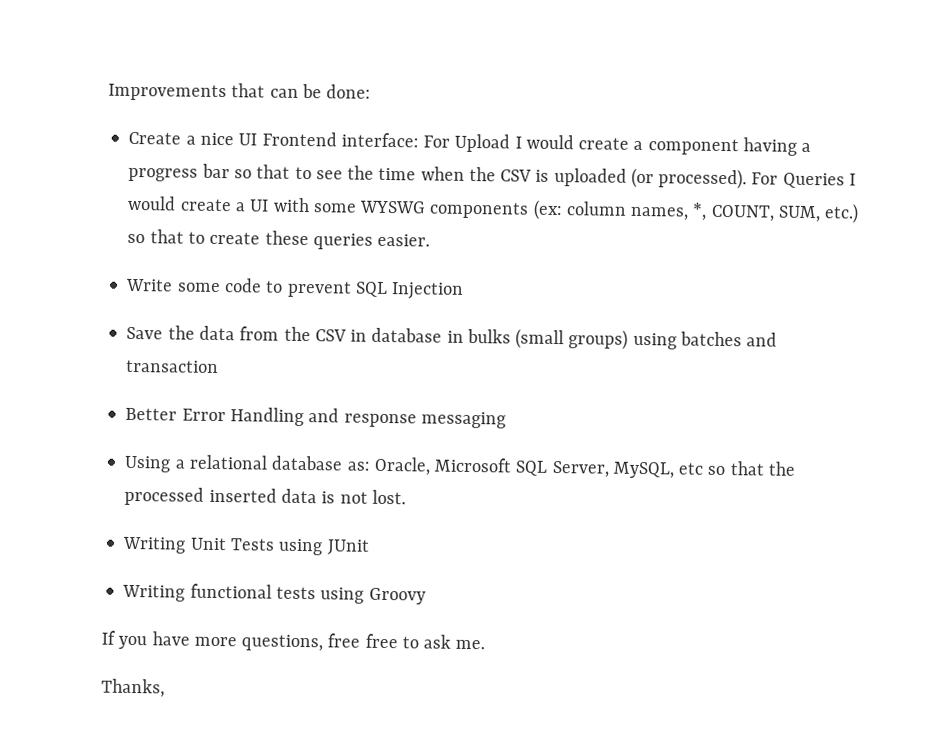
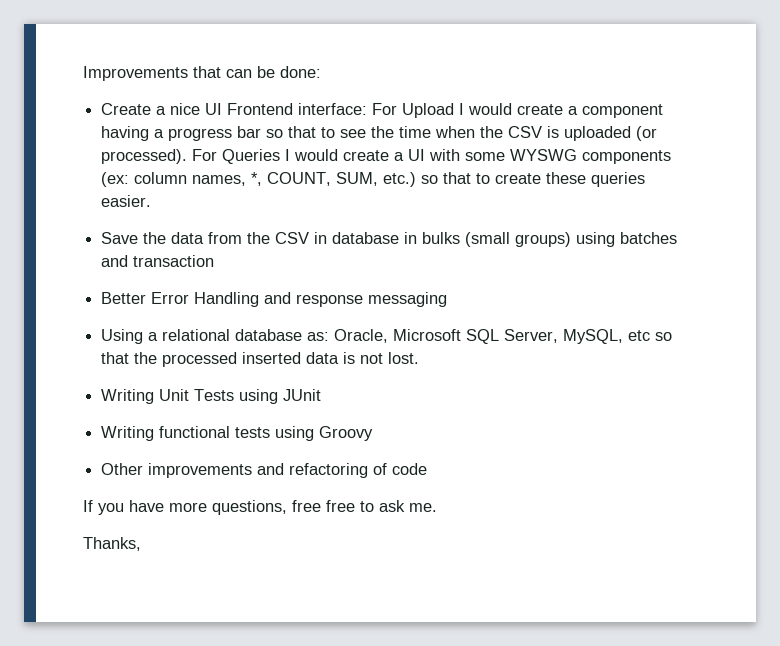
[125,278,465,300] // Write some code to prevent SQL Injection -> (152, 201) none
(426, 596) none -> [101,463,428,478] // Other improvements and refactoring of code

